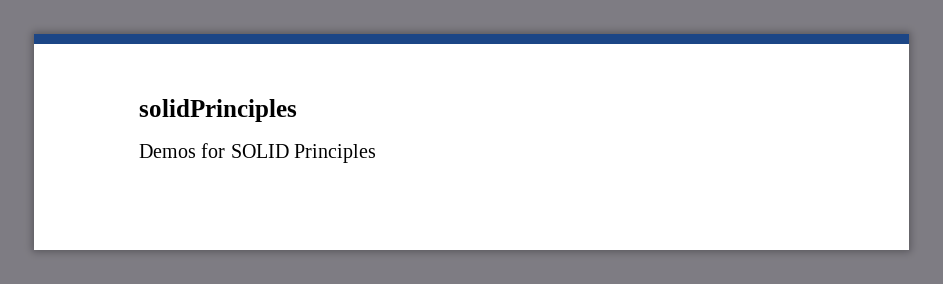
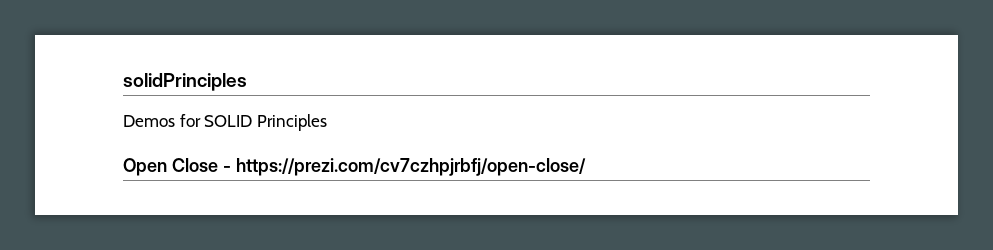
(377, 153) none -> [123,158,586,176] // Open Close - https://prezi.com/cv7czhpjrbfj/open-close/

